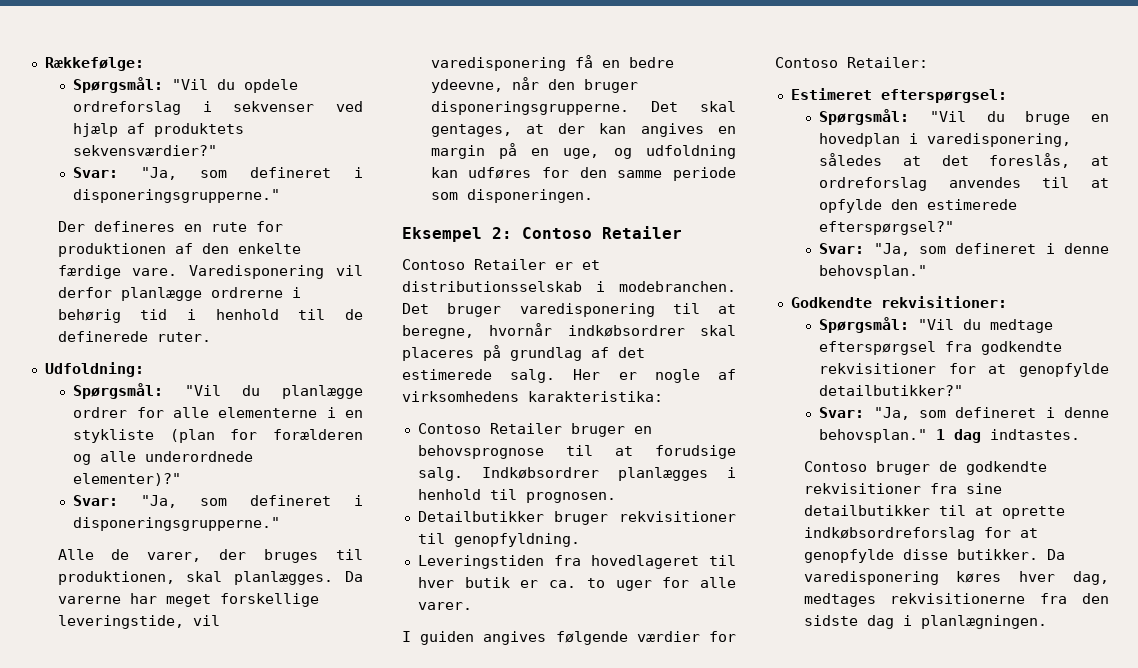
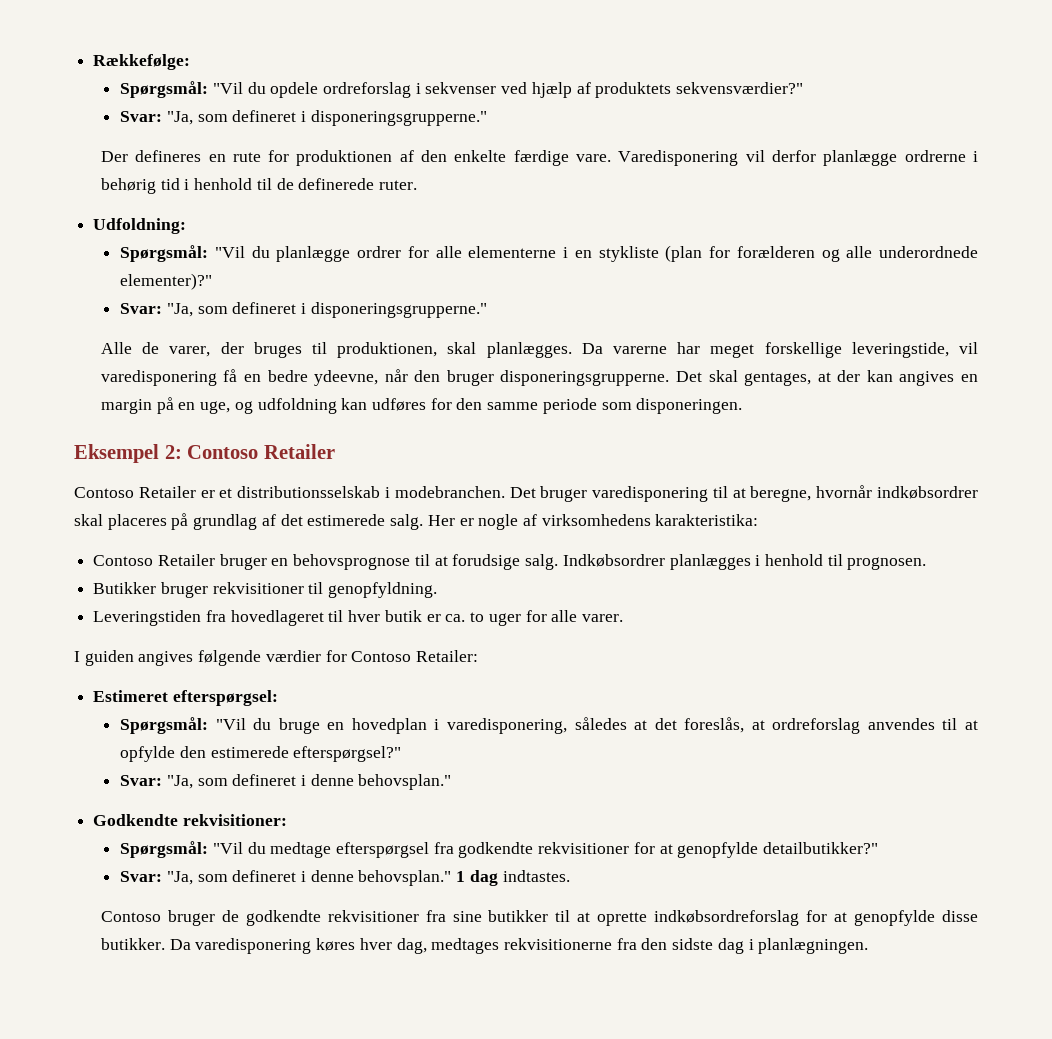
[417,511,544,522] Detailbutikker -> [93,582,157,594] Butikker
[803,505,930,516] detailbutikker -> [488,910,549,922] butikker

